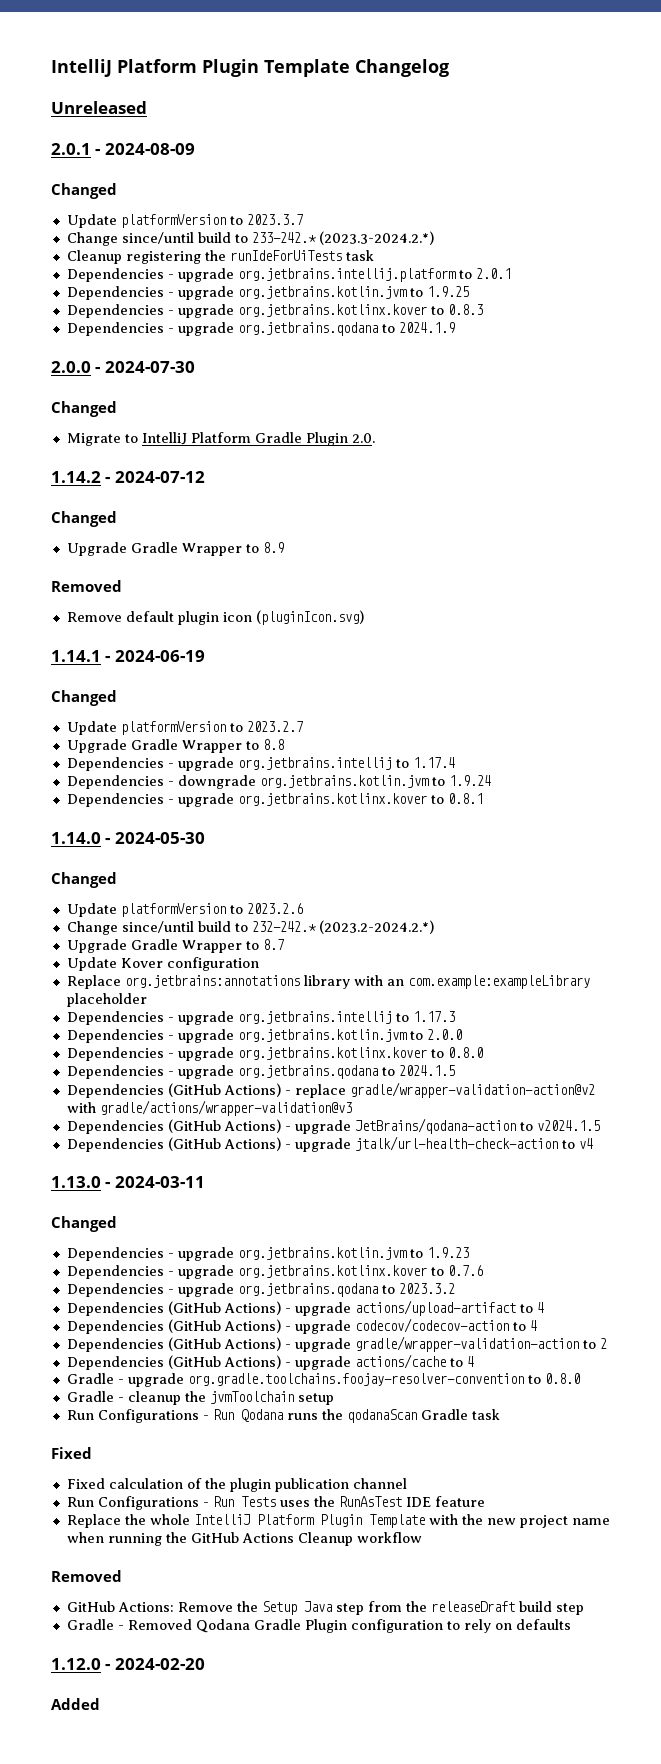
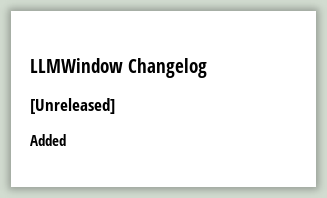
[51,59,449,77] [51,101,147,114] [51,143,195,155] [51,183,117,199] [66,214,303,228] [66,231,434,246] [66,250,374,264] [66,268,511,282] [66,286,469,300] [66,304,483,318] [66,322,455,336] [51,361,195,373] [51,401,117,417] [66,432,375,446] [51,471,205,483] [51,511,117,527] [66,542,284,556] [51,580,122,592] [66,610,364,625] [51,650,205,662] [51,690,117,706] [66,721,303,735] [66,739,284,753] [66,757,455,771] [66,775,491,789] [66,793,483,807] [51,832,205,844] [51,872,117,888] [66,903,303,917] [66,920,434,935] [66,939,284,953] [66,957,259,971] [66,975,590,989] [66,993,147,1007] [66,1011,455,1025] [66,1029,462,1043] [66,1047,483,1061] [66,1065,455,1079] [66,1082,595,1098] [66,1100,352,1116] [66,1118,600,1134] [66,1136,593,1152] [51,1176,205,1188] [51,1216,117,1232] [66,1247,469,1261] [66,1265,483,1279] [66,1283,455,1297] [66,1300,544,1316] [66,1318,537,1334] [66,1336,607,1352] [66,1354,474,1370] [66,1373,580,1387] [66,1391,334,1405] [66,1409,500,1423] [51,1447,92,1459] [66,1478,407,1492] [66,1496,485,1510] [66,1514,610,1528] [66,1532,422,1546] [51,1570,122,1582] [66,1601,584,1615] [66,1619,571,1633] [51,1658,205,1670] IntelliJ Platform Plugin Template Changelog // Unreleased // 2.0.1 - 2024-08-09 // Changed // Update platformVersion to 2023.3.7 // Change since/until build to 233-242.* (2023.3-2024.2.*) // Cleanup registering the runIdeForUiTests task // Dependencies - upgrade org.jetbrains.intellij.platform to 2.0.1 // Dependencies - upgrade org.jetbrains.kotlin.jvm to 1.9.25 // Dependencies - upgrade org.jetbrains.kotlinx.kover to 0.8.3 // Dependencies - upgrade org.jetbrains.qodana to 2024.1.9 // 2.0.0 - 2024-07-30 // Changed // Migrate to IntelliJ Platform Gradle Plugin 2.0. // 1.14.2 - 2024-07-12 // Changed // Upgrade Gradle Wrapper to 8.9 // Removed // Remove default plugin icon (pluginIcon.svg) // 1.14.1 - 2024-06-19 // Changed // Update platformVersion to 2023.2.7 // Upgrade Gradle Wrapper to 8.8 // Dependencies - upgrade org.jetbrains.intellij to 1.17.4 // Dependencies - downgrade org.jetbrains.kotlin.jvm to 1.9.24 // Dependencies - upgrade org.jetbrains.kotlinx.kover to 0.8.1 // 1.14.0 - 2024-05-30 // Changed // Update platformVersion to 2023.2.6 // Change since/until build to 232-242.* (2023.2-2024.2.*) // Upgrade Gradle Wrapper to 8.7 // Update Kover configuration // Replace org.jetbrains:annotations library with an com.example:exampleLibrary placeholder // Dependencies - upgrade org.jetbrains.intellij to 1.17.3 // Dependencies - upgrade org.jetbrains.kotlin.jvm to 2.0.0 // Dependencies - upgrade org.jetbrains.kotlinx.kover to 0.8.0 // Dependencies - upgrade org.jetbrains.qodana to 2024.1.5 // Dependencies (GitHub Actions) - replace gradle/wrapper-validation-action@v2 with gradle/actions/wrapper-validation@v3 // Dependencies (GitHub Actions) - upgrade JetBrains/qodana-action to v2024.1.5 // Dependencies (GitHub Actions) - upgrade jtalk/url-health-check-action to v4 // 1.13.0 - 2024-03-11 // Changed // Dependencies - upgrade org.jetbrains.kotlin.jvm to 1.9.23 // Dependencies - upgrade org.jetbrains.kotlinx.kover to 0.7.6 // Dependencies - upgrade org.jetbrains.qodana to 2023.3.2 // Dependencies (GitHub Actions) - upgrade actions/upload-artifact to 4 // Dependencies (GitHub Actions) - upgrade codecov/codecov-action to 4 // Dependencies (GitHub Actions) - upgrade gradle/wrapper-validation-action to 2 // Dependencies (GitHub Actions) - upgrade actions/cache to 4 // Gradle - upgrade org.gradle.toolchains.foojay-resolver-convention to 0.8.0 // Gradle - cleanup the jvmToolchain setup // Run Configurations - Run Qodana runs the qodanaScan Gradle task // Fixed // Fixed calculation of the plugin publication channel // Run Configurations - Run Tests uses the RunAsTest IDE feature // Replace the whole IntelliJ Platform Plugin Template with the new project name when running the GitHub Actions Cleanup workflow // Removed // GitHub Actions: Remove the Setup Java step from the releaseDraft build step // Gradle - Removed Qodana Gradle Plugin configuration to rely on defaults // 1.12.0 - 2024-02-20 -> [30,58,208,78] [30,98,115,114] LLMWindow Changelog // [Unreleased]

